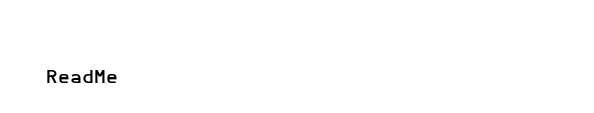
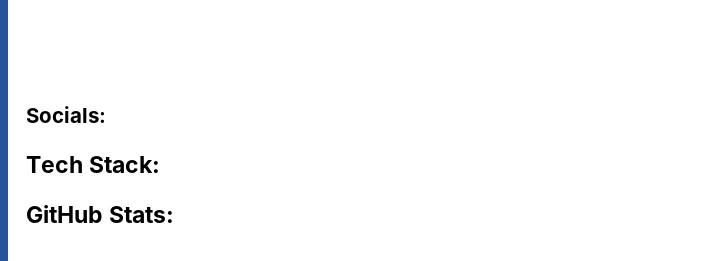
[46,70,118,83] ReadMe -> [26,106,106,123] [26,156,161,173] [26,205,175,223] Socials: // Tech Stack: // GitHub Stats:

